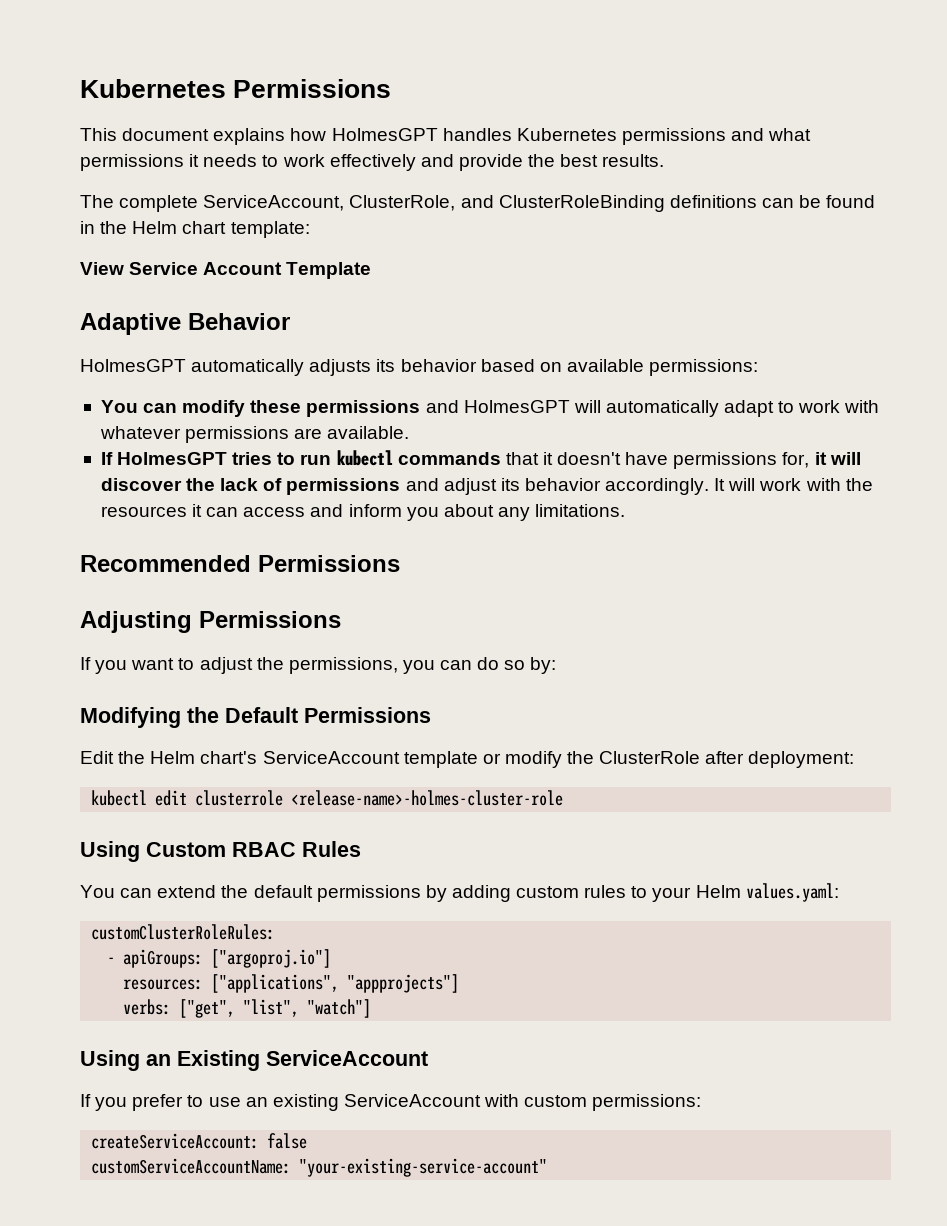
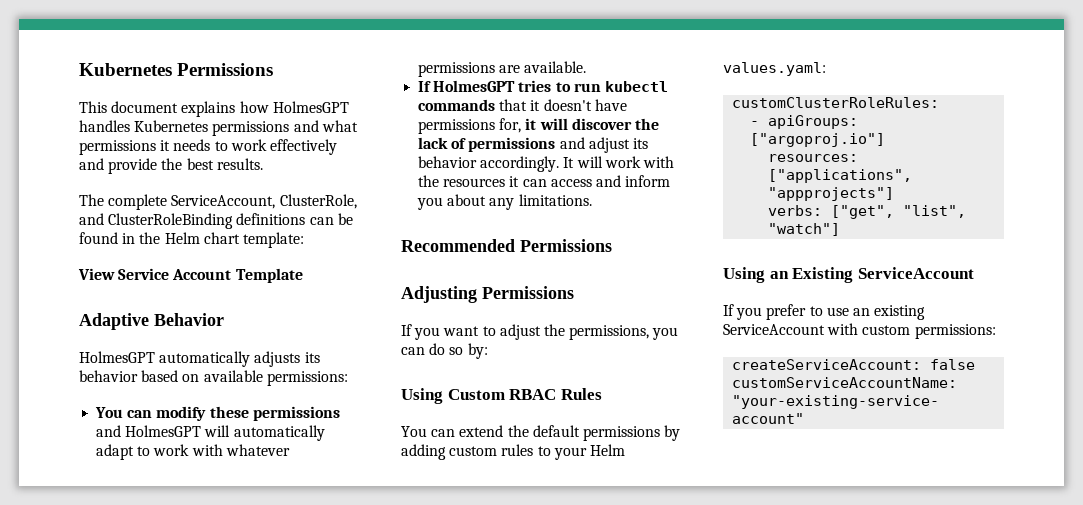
[80,707,431,728] [80,751,855,768] [91,790,564,806] // Modifying the Default Permissions // Edit the Helm chart's ServiceAccount template or modify the ClusterRole after deployment: // kubectl edit clusterrole <release-name>-holmes-cluster-role -> (488, 351) none

